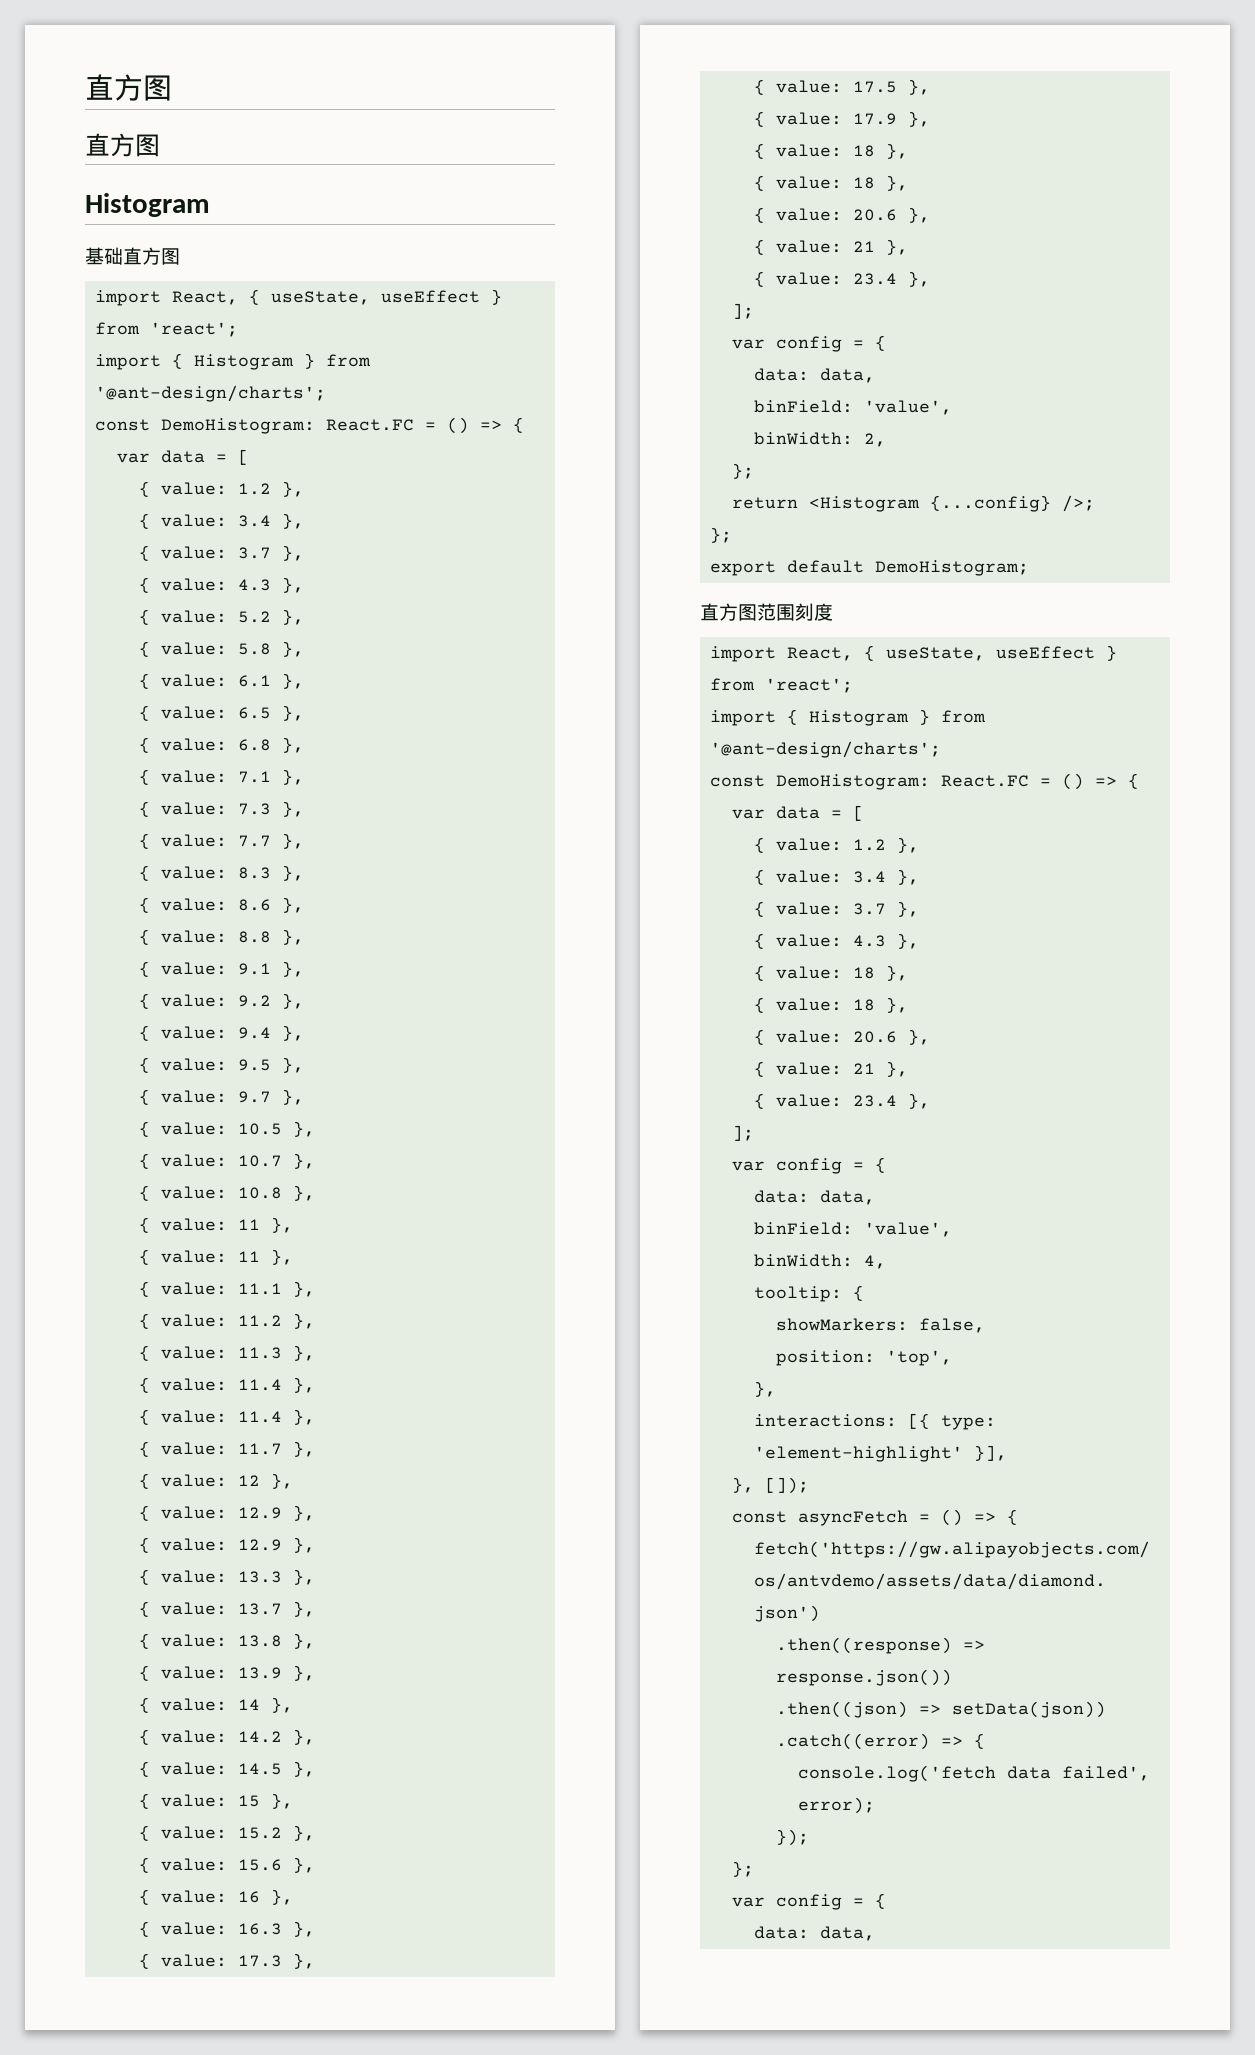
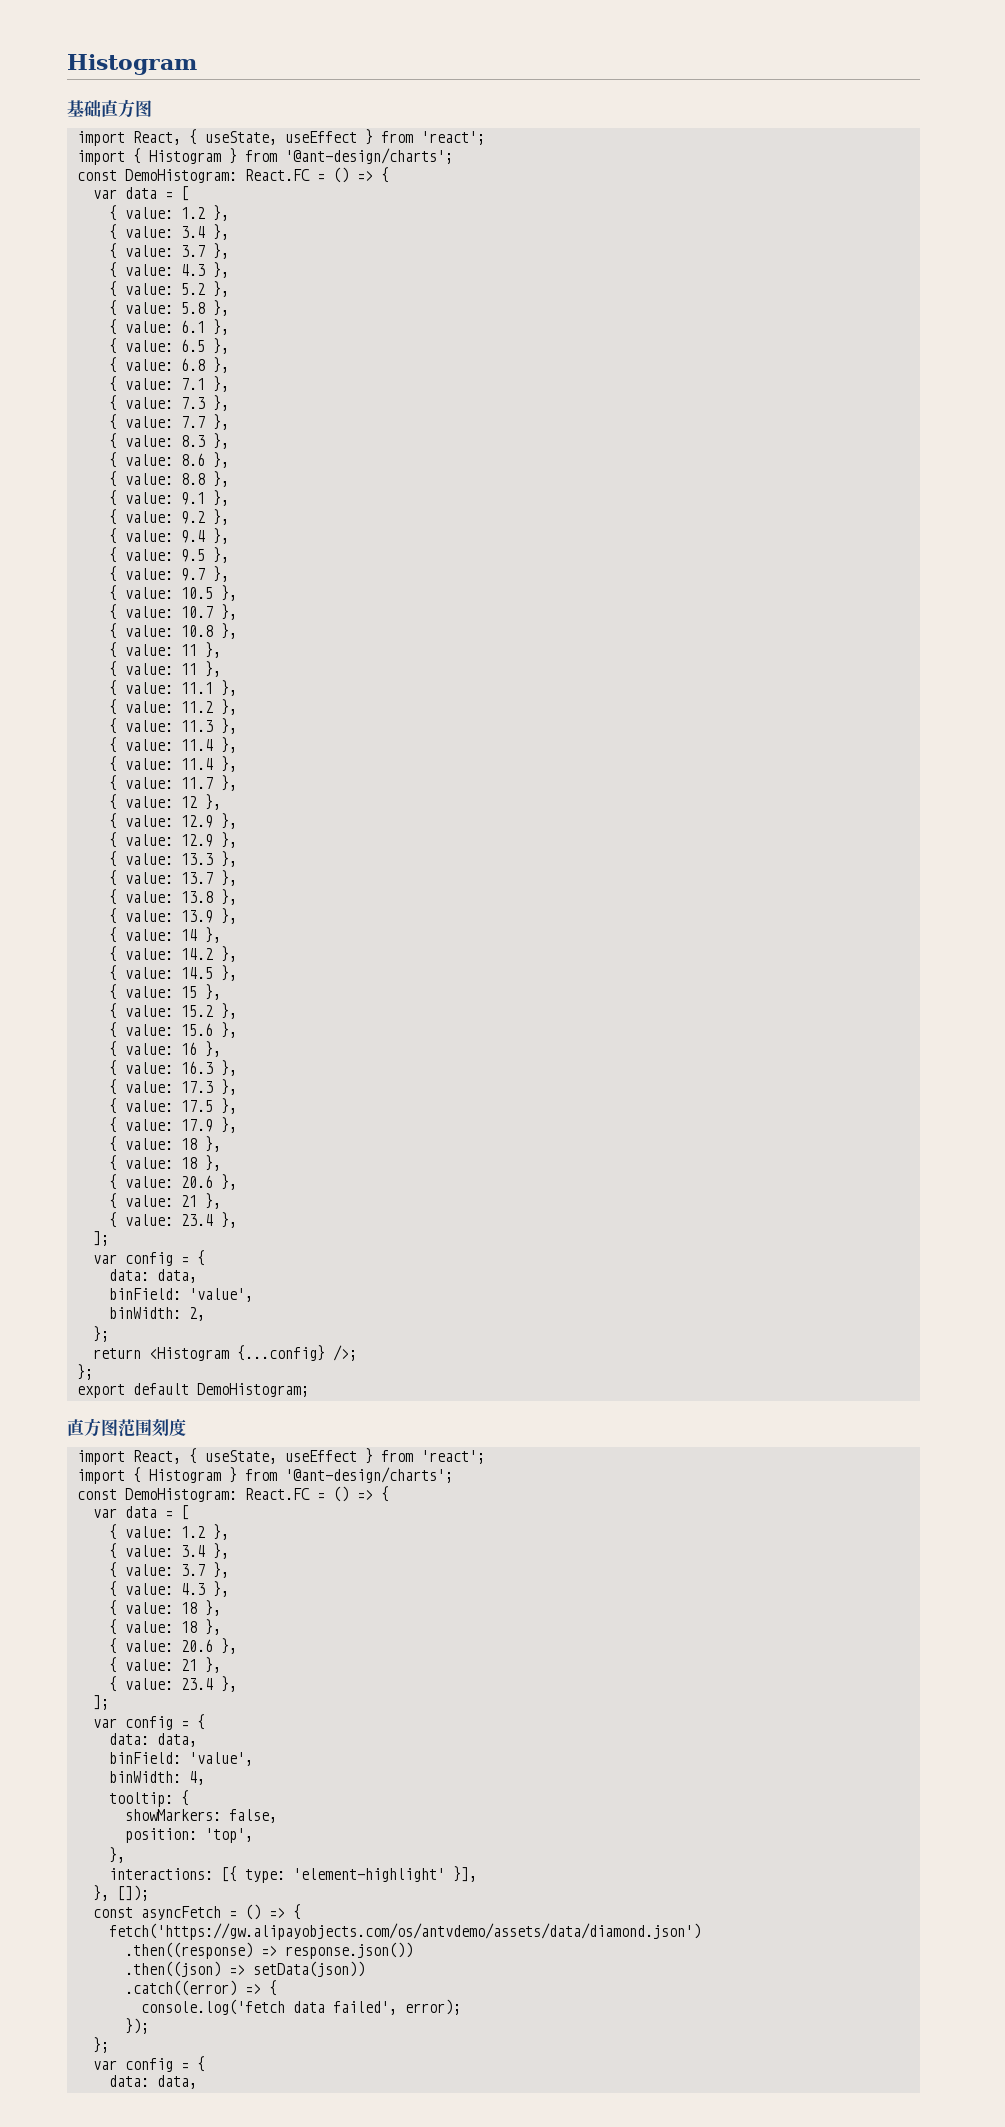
[85,74,172,101] [85,133,160,157] 直方图 // 直方图 // -> (67, 64) none

